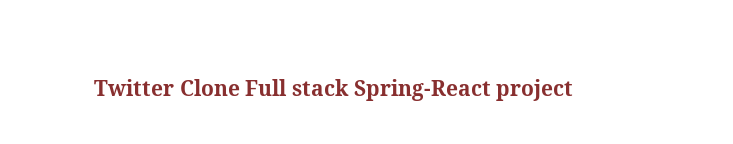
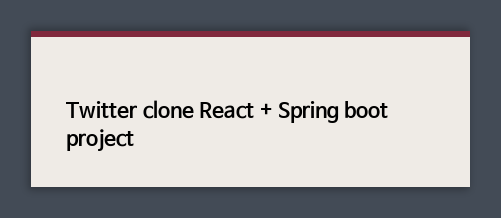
[179,79,491,101] Clone Full stack Spring-React -> [142,100,389,123] clone React + Spring boot

